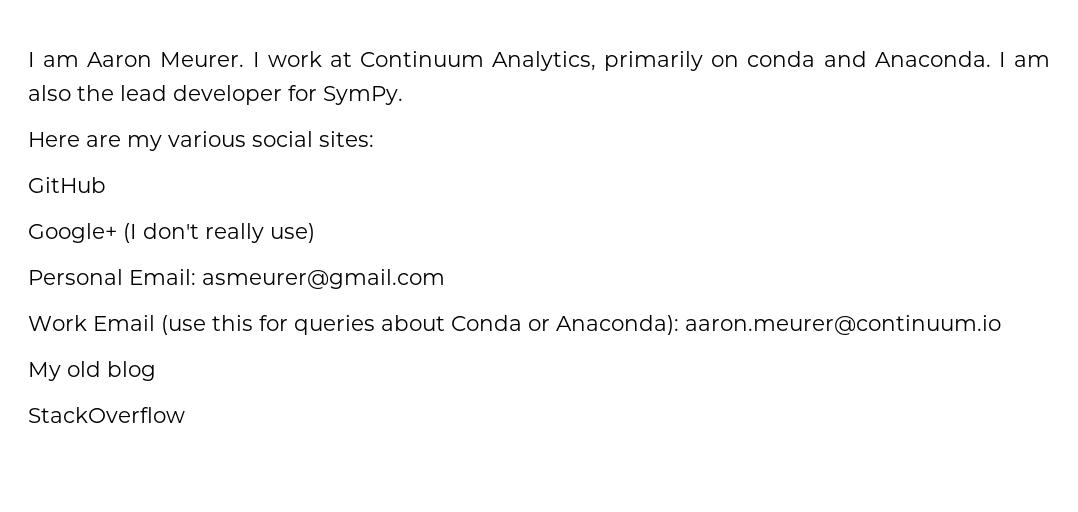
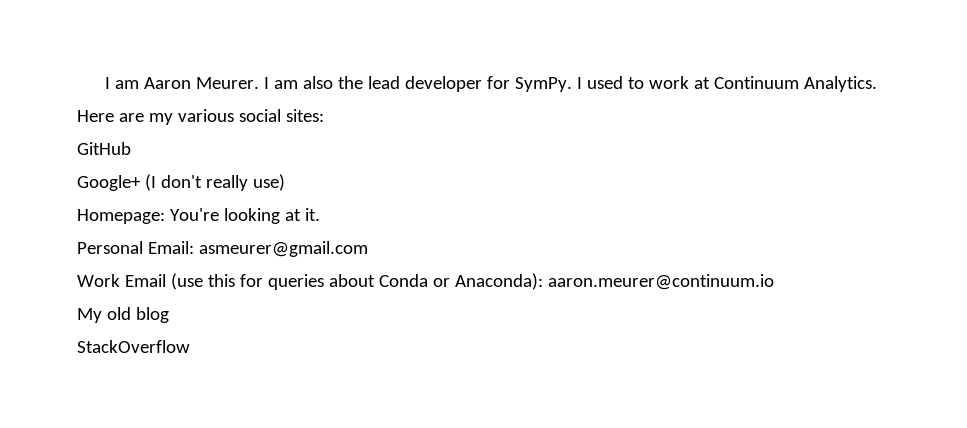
[267,51,1006,71] work at Continuum Analytics, primarily on conda and Anaconda. I -> (269, 83) none
(403, 95) none -> [576,76,877,92] I used to work at Continuum Analytics.
(315, 233) none -> [77,208,320,224] // Homepage: You're looking at it.

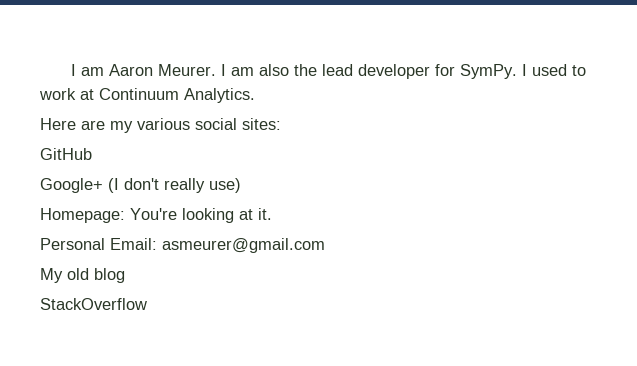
[77,273,774,290] // Work Email (use this for queries about Conda or Anaconda): aaron.meurer@continuum.io -> (325, 245) none

